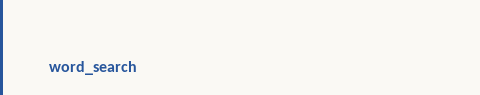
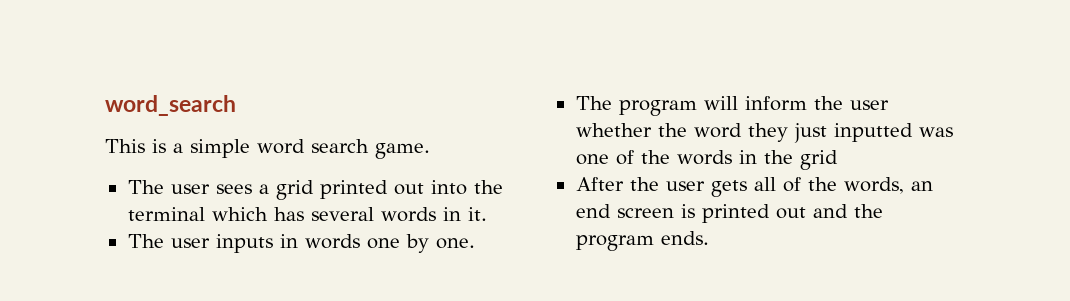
(137, 68) none -> [105,139,430,159] [127,180,503,200] [127,207,487,222] [127,234,475,253] [575,96,889,116] [575,123,953,143] [575,150,838,170] [575,177,933,197] [575,204,883,223] [575,231,709,251] // This is a simple word search game. // The user sees a grid printed out into the terminal which has several words in it. // The user inputs in words one by one. // The program will inform the user whether the word they just inputted was one of the words in the grid // After the user gets all of the words, an end screen is printed out and the program ends.

